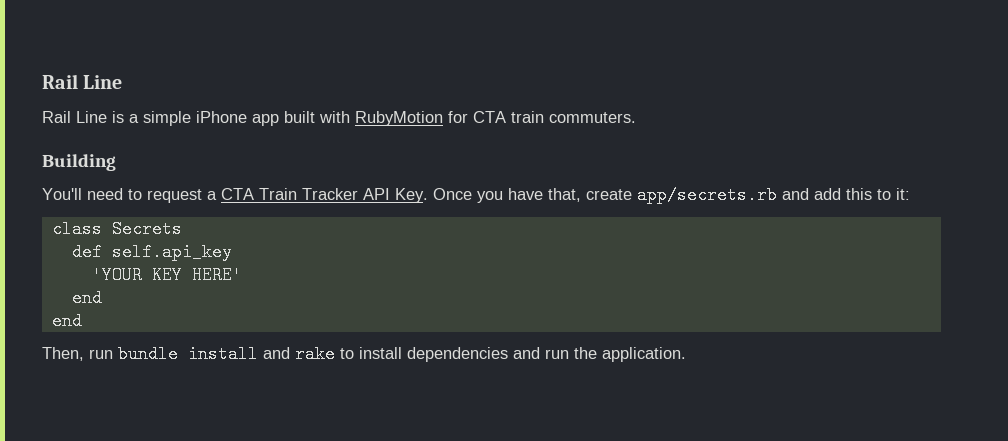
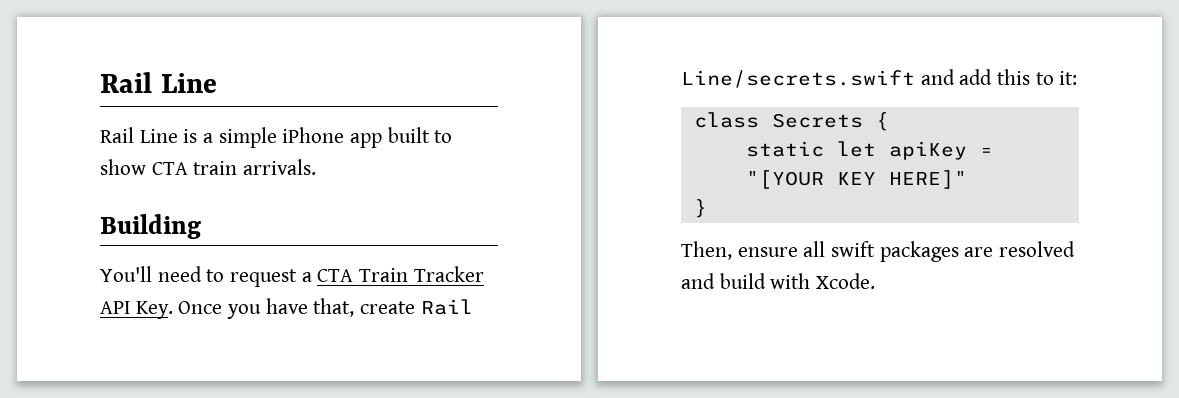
[319,111,468,126] with RubyMotion for -> [434,130,453,143] [100,159,146,175] to show
[549,112,636,123] commuters. -> [243,159,317,175] arrivals.
[637,186,777,204] app/secrets.rb -> [420,299,473,315] [681,70,915,88] Rail Line/secrets.swift
[71,243,232,261] [91,266,242,284] [71,289,102,307] [51,312,82,330] [42,345,686,363] // def self.api_key // 'YOUR KEY HERE' // end // end // Then, run bundle install and rake to install dependencies and run the application. -> [875,112,889,131] [745,141,993,160] [745,170,967,189] [693,199,707,218] [681,241,1076,262] [681,273,876,289] { // static let apiKey = "[YOUR KEY HERE]" // } // Then, ensure all swift packages are resolved and build with Xcode.

